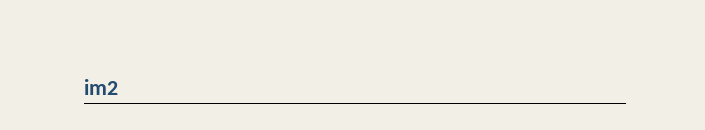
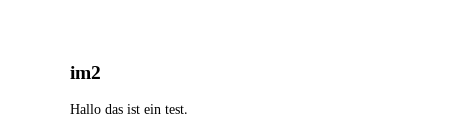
(118, 87) none -> [70,104,188,114] // Hallo das ist ein test.

